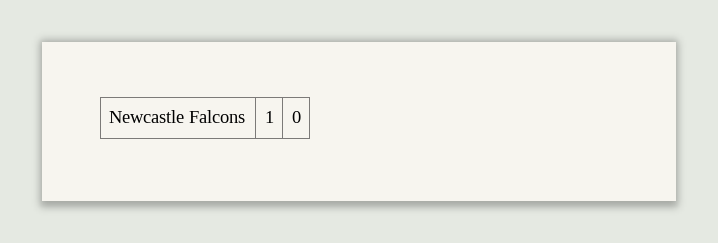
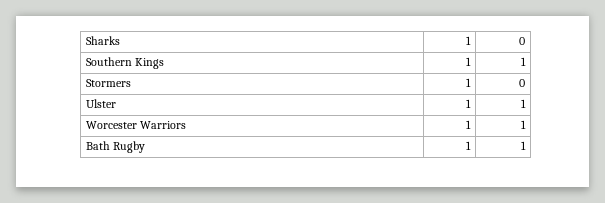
[108,110,245,123] [265,111,275,123] [292,111,302,123] Newcastle Falcons | 1 | 0 -> [85,36,120,45] [466,36,472,45] [519,37,526,45] [85,57,164,69] [466,57,472,66] [521,57,527,66] [85,79,131,87] [466,78,472,87] [519,79,526,87] [85,99,116,108] [466,99,472,108] [521,99,527,108] [85,121,186,129] [466,120,472,129] [521,120,527,129] [85,141,145,153] [466,141,472,150] [521,141,527,150] Sharks | 1 | 0 // Southern Kings | 1 | 1 // Stormers | 1 | 0 // Ulster | 1 | 1 // Worcester Warriors | 1 | 1 // Bath Rugby | 1 | 1

